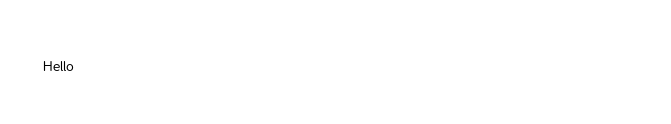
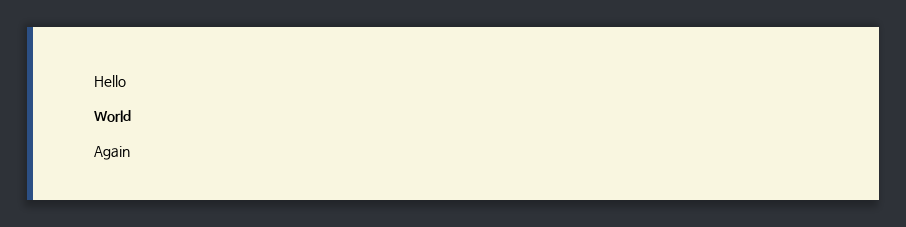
(74, 66) none -> [94,110,131,122] [94,146,130,160] // World // Again

